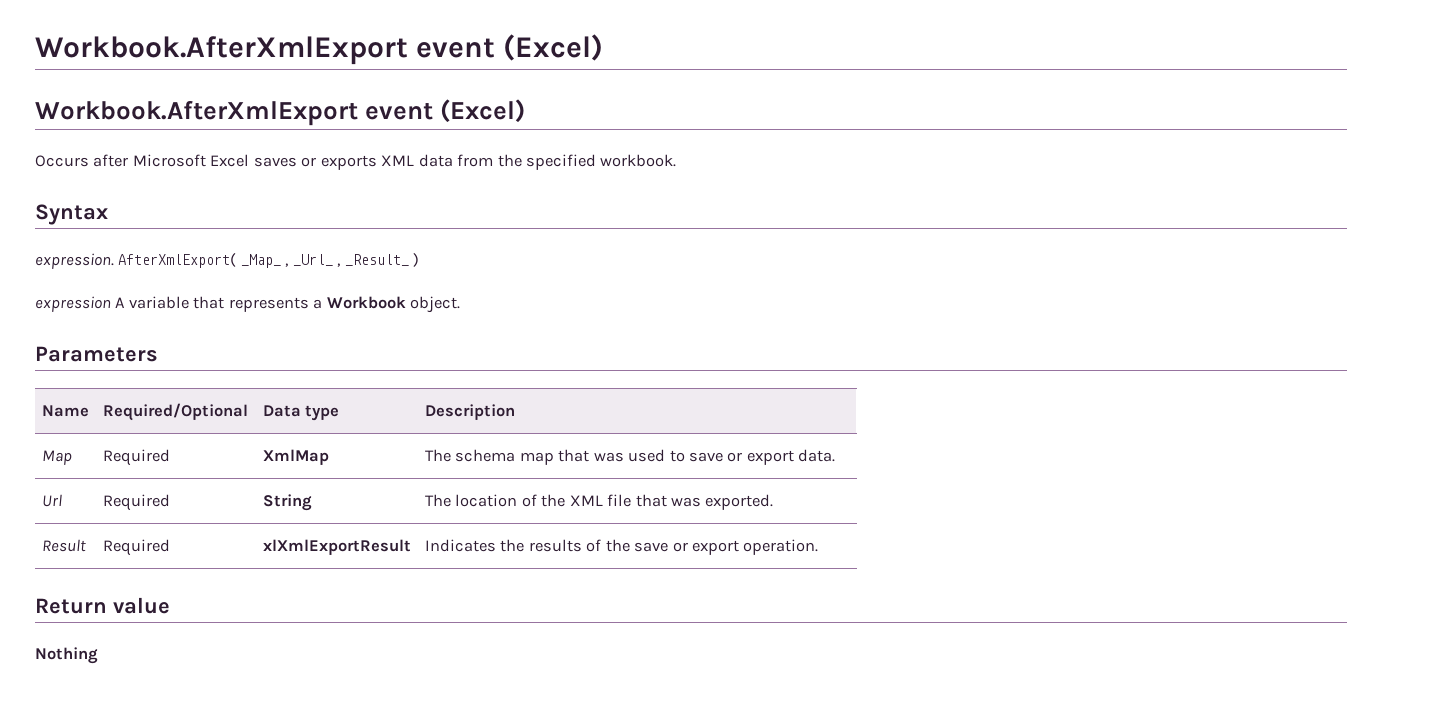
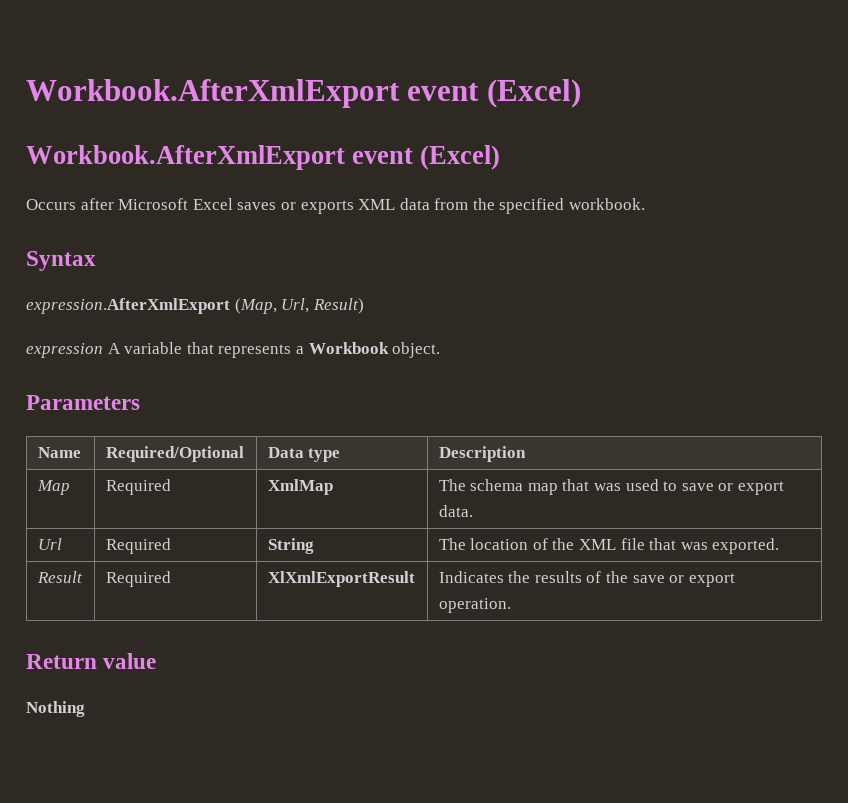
[35,253,420,269] expression. AfterXmlExport( _Map_ , _Url_ , _Result_ ) -> [26,298,364,314] expression.AfterXmlExport (Map, Url, Result)
[262,539,411,555] xlXmlExportResult -> [267,571,415,587] XlXmlExportResult

